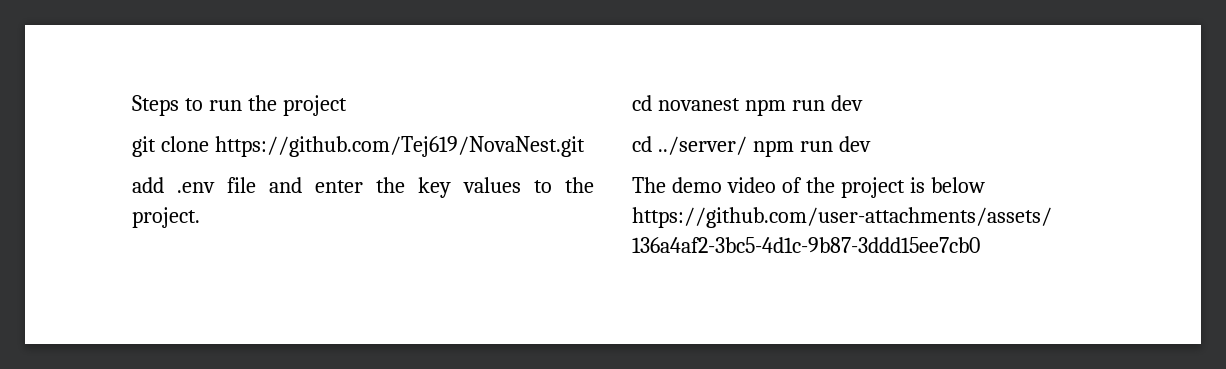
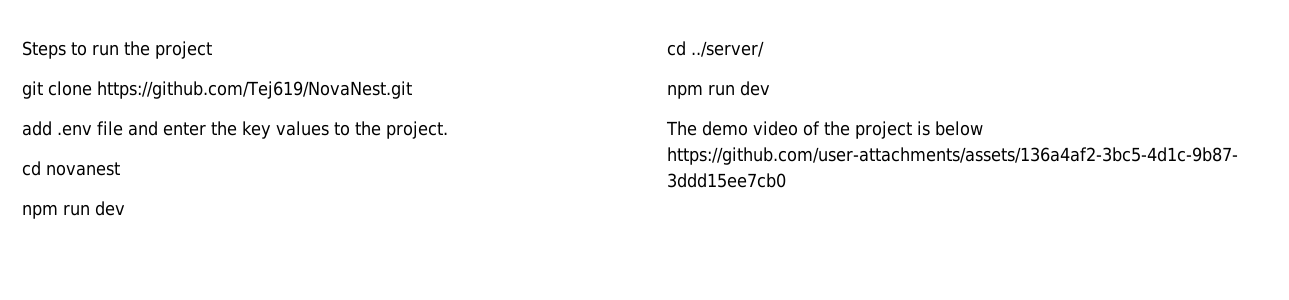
(740, 104) none -> (120, 169) //
(747, 145) none -> (764, 49) //

